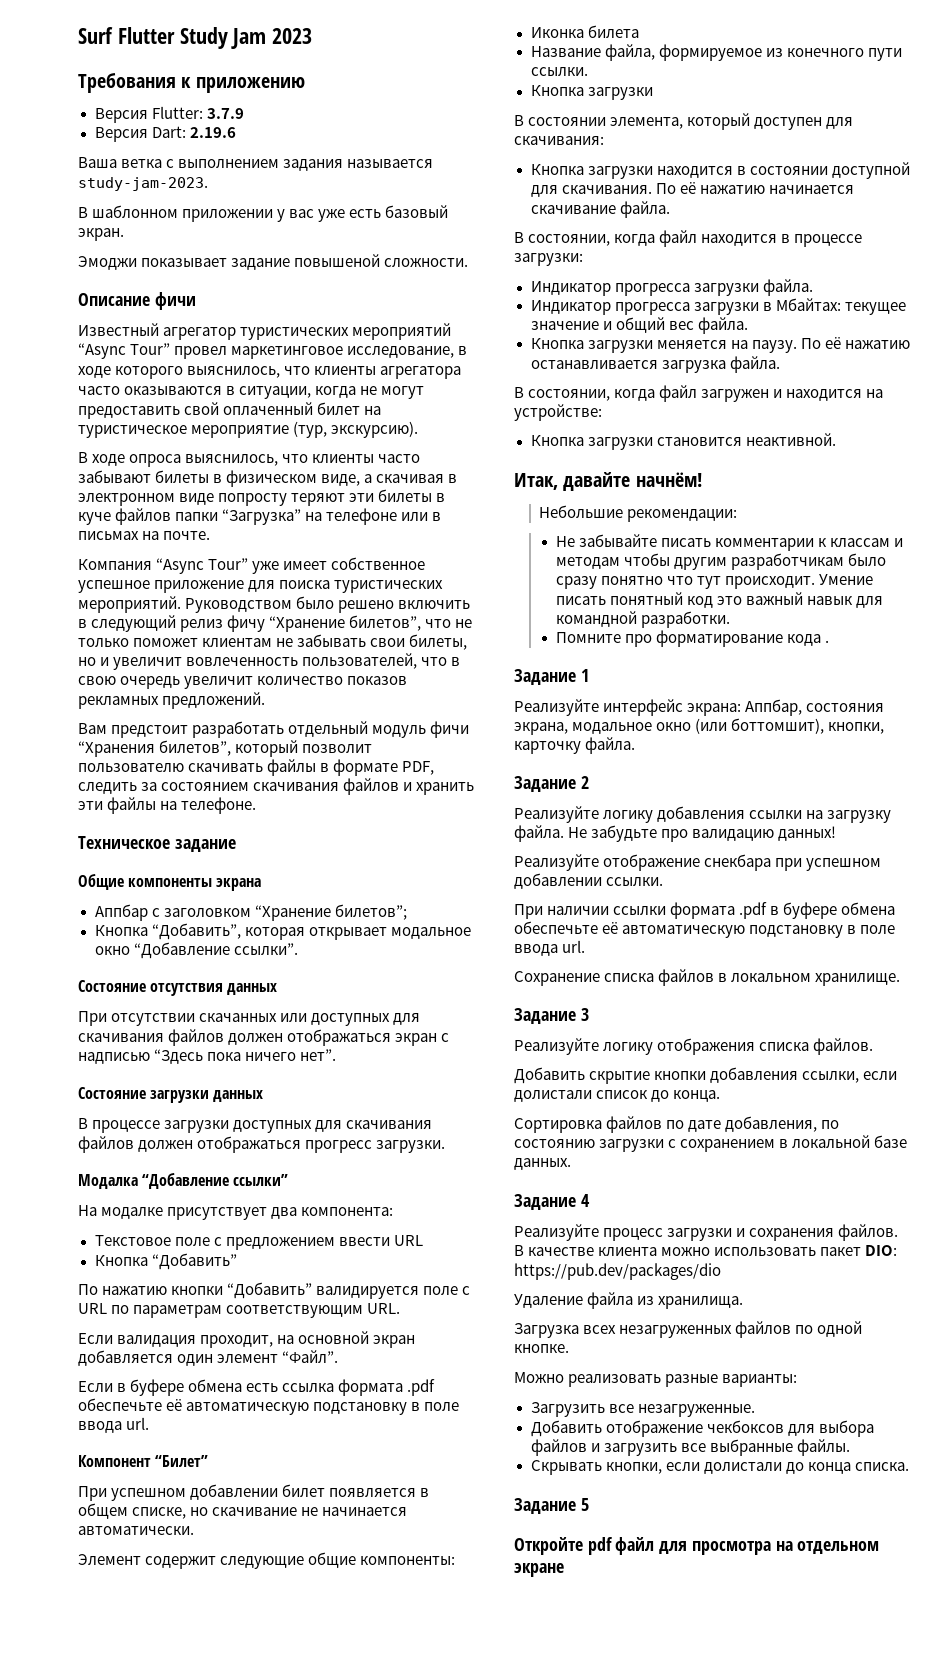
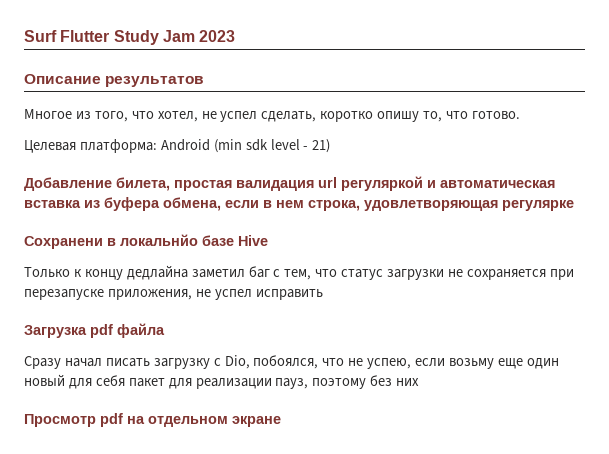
[78,73,305,93] [94,106,244,123] [94,126,236,142] [78,157,434,171] [78,177,208,191] [78,205,449,222] [78,228,124,241] [78,254,469,270] [78,292,196,310] [78,323,452,340] [78,343,468,359] [78,366,462,379] [78,386,425,399] [78,402,382,419] [78,421,419,438] [78,452,421,467] [78,470,458,487] [78,489,446,506] [78,508,442,525] [78,531,211,540] [78,557,426,574] [78,580,444,593] [78,596,471,613] [78,615,473,632] [78,634,468,650] [78,653,461,670] [78,676,408,689] [78,692,266,709] [78,721,470,738] [78,740,373,757] [78,759,435,776] [78,778,475,795] [78,797,257,814] [78,836,236,852] [78,874,262,891] [94,904,407,921] [94,923,471,940] [94,942,298,959] [78,980,278,996] [78,1011,421,1026] [78,1029,450,1046] [78,1049,337,1064] [78,1087,264,1103] [78,1118,433,1133] [78,1136,446,1153] [78,1173,289,1189] [78,1205,394,1220] [94,1235,423,1250] [94,1253,237,1270] [78,1282,471,1299] [78,1303,401,1318] [78,1331,416,1348] [78,1350,339,1366] [78,1379,436,1396] [78,1398,460,1415] [78,1417,150,1433] [78,1455,209,1467] [78,1484,430,1501] [78,1503,408,1519] [78,1526,194,1535] [78,1552,456,1569] [530,25,639,38] [530,44,902,61] [530,67,588,76] [530,85,653,100] [514,113,854,130] [514,136,604,145] [530,162,910,179] [530,182,854,197] [530,201,670,218] [514,230,863,247] [514,253,583,266] [530,279,813,296] [530,298,906,315] [530,317,748,334] [530,337,910,353] [530,356,780,373] [514,385,884,402] [514,404,602,421] [530,433,836,450] [514,472,702,491] [539,505,738,522] [555,534,903,551] [555,553,886,570] [555,574,873,589] [555,592,883,608] [555,611,730,628] [555,630,829,647] [514,669,589,685] [514,699,885,716] [514,718,885,735] [514,737,636,754] [514,776,589,792] [514,806,892,823] [514,825,837,842] [514,854,882,871] [514,873,664,889] [514,902,896,919] [514,921,896,938] [514,940,586,956] [514,969,901,986] [514,1008,589,1024] [514,1038,874,1055] [514,1067,898,1084] [514,1090,721,1102] [514,1116,840,1133] [514,1135,908,1152] [514,1158,571,1170] [514,1194,590,1210] [514,1224,899,1241] [514,1245,898,1256] [514,1263,721,1280] [514,1292,744,1309] [514,1321,863,1338] [514,1344,569,1353] [514,1372,798,1387] [530,1402,755,1417] [530,1420,874,1437] [530,1439,850,1456] [530,1460,909,1475] [514,1498,589,1514] [514,1537,771,1555] Требования к приложению // Версия Flutter: 3.7.9 // Версия Dart: 2.19.6 // Ваша ветка с выполнением задания называется study-jam-2023. // В шаблонном приложении у вас уже есть базовый экран. // Эмоджи показывает задание повышеной сложности. // Описание фичи // Известный агрегатор туристических мероприятий “Async Tour” провел маркетинговое исследование, в ходе которого выяснилось, что клиенты агрегатора часто оказываются в ситуации, когда не могут предоставить свой оплаченный билет на туристическое мероприятие (тур, экскурсию). // В ходе опроса выяснилось, что клиенты часто забывают билеты в физическом виде, а скачивая в электронном виде попросту теряют эти билеты в куче файлов папки “Загрузка” на телефоне или в письмах на почте. // Компания “Async Tour” уже имеет собственное успешное приложение для поиска туристических мероприятий. Руководством было решено включить в следующий релиз фичу “Хранение билетов”, что не только поможет клиентам не забывать свои билеты, но и увеличит вовлеченность пользователей, что в свою очередь увеличит количество показов рекламных предложений. // Вам предстоит разработать отдельный модуль фичи “Хранения билетов”, который позволит пользователю скачивать файлы в формате PDF, следить за состоянием скачивания файлов и хранить эти файлы на телефоне. // Техническое задание // Общие компоненты экрана // Аппбар с заголовком “Хранение билетов”; // Кнопка “Добавить”, которая открывает модальное окно “Добавление ссылки”. // Состояние отсутствия данных // При отсутствии скачанных или доступных для скачивания файлов должен отображаться экран с надписью “Здесь пока ничего нет”. // Состояние загрузки данных // В процессе загрузки доступных для скачивания файлов должен отображаться прогресс загрузки. // Модалка “Добавление ссылки” // На модалке присутствует два компонента: // Текстовое поле с предложением ввести URL // Кнопка “Добавить” // По нажатию кнопки “Добавить” валидируется поле с URL по параметрам соответствующим URL. // Если валидация проходит, на основной экран добавляется один элемент “Файл”. // Если в буфере обмена есть ссылка формата .pdf обеспечьте её автоматическую подстановку в поле ввода url. // Компонент “Билет” // При успешном добавлении билет появляется в общем списке, но скачивание не начинается автоматически. // Элемент содержит следующие общие компоненты: // Иконка билета // Название файла, формируемое из конечного пути ссылки. // Кнопка загрузки // В состоянии элемента, который доступен для скачивания: // Кнопка загрузки находится в состоянии доступной для скачивания. По её нажатию начинается скачивание файла. // В состоянии, когда файл находится в процессе загрузки: // Индикатор прогресса загрузки файла. // Индикатор прогресса загрузки в Мбайтах: текущее значение и общий вес файла. // Кнопка загрузки меняется на паузу. По её нажатию останавливается загрузка файла. // В состоянии, когда файл загружен и находится на устройстве: // Кнопка загрузки становится неактивной. // Итак, давайте начнём! // Небольшие рекомендации: // Не забывайте писать комментарии к классам и методам чтобы другим разработчикам было сразу понятно что тут происходит. Умение писать понятный код это важный навык для командной разработки. // Помните про форматирование кода . // Задание 1 // Реализуйте интерфейс экрана: Аппбар, состояния экрана, модальное окно (или боттомшит), кнопки, карточку файла. // Задание 2 // Реализуйте логику добавления ссылки на загрузку файла. Не забудьте про валидацию данных! // Реализуйте отображение снекбара при успешном добавлении ссылки. // При наличии ссылки формата .pdf в буфере обмена обеспечьте её автоматическую подстановку в поле ввода url. // Сохранение списка файлов в локальном хранилище. // Задание 3 // Реализуйте логику отображения списка файлов. // Добавить скрытие кнопки добавления ссылки, если долистали список до конца. // Сортировка файлов по дате добавления, по состоянию загрузки с сохранением в локальной базе данных. // Задание 4 // Реализуйте процесс загрузки и сохранения файлов. В качестве клиента можно использовать пакет DIO: https://pub.dev/packages/dio // Удаление файла из хранилища. // Загрузка всех незагруженных файлов по одной кнопке. // Можно реализовать разные варианты: // Загрузить все незагруженные. // Добавить отображение чекбоксов для выбора файлов и загрузить все выбранные файлы. // Скрывать кнопки, если долистали до конца списка. // Задание 5 // Откройте pdf файл для просмотра -> [24,74,205,87] [24,109,520,122] [24,139,331,153] [24,176,555,191] [24,197,574,211] [24,234,268,249] [24,265,574,280] [24,289,323,300] [24,323,165,338] [24,355,559,369] [24,374,420,389] [24,413,123,427] Описание результатов // Многое из того, что хотел, не успел сделать, коротко опишу то, что готово. // Целевая платформа: Android (min sdk level - 21) // Добавление билета, простая валидация url регуляркой и автоматическая вставка из буфера обмена, если в нем строка, удовлетворяющая регулярке // Сохранени в локальнйо базе Hive // Только к концу дедлайна заметил баг с тем, что статус загрузки не сохраняется при перезапуске приложения, не успел исправить // Загрузка pdf файла // Сразу начал писать загрузку с Dio, побоялся, что не успею, если возьму еще один новый для себя пакет для реализации пауз, поэтому без них // Просмотр pdf

